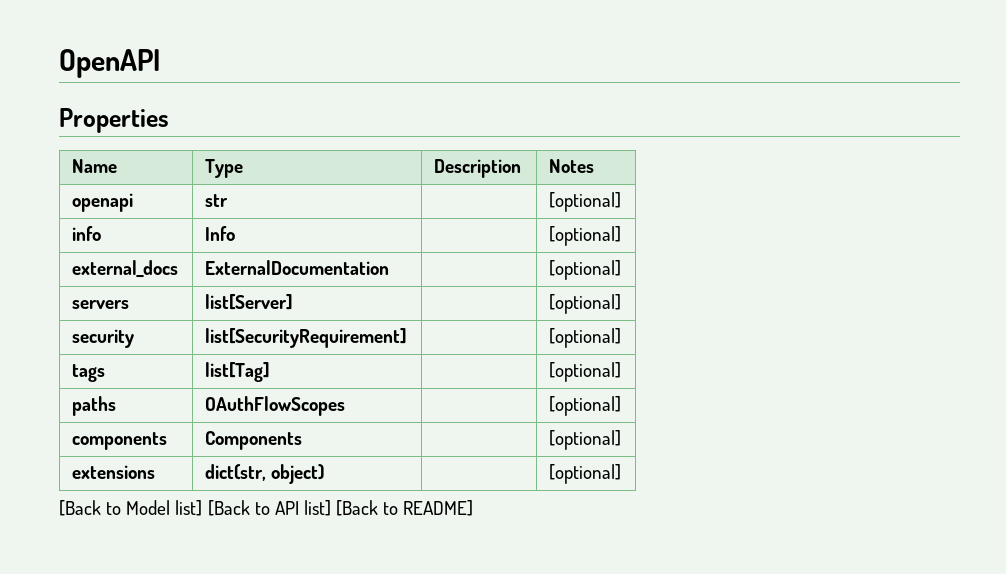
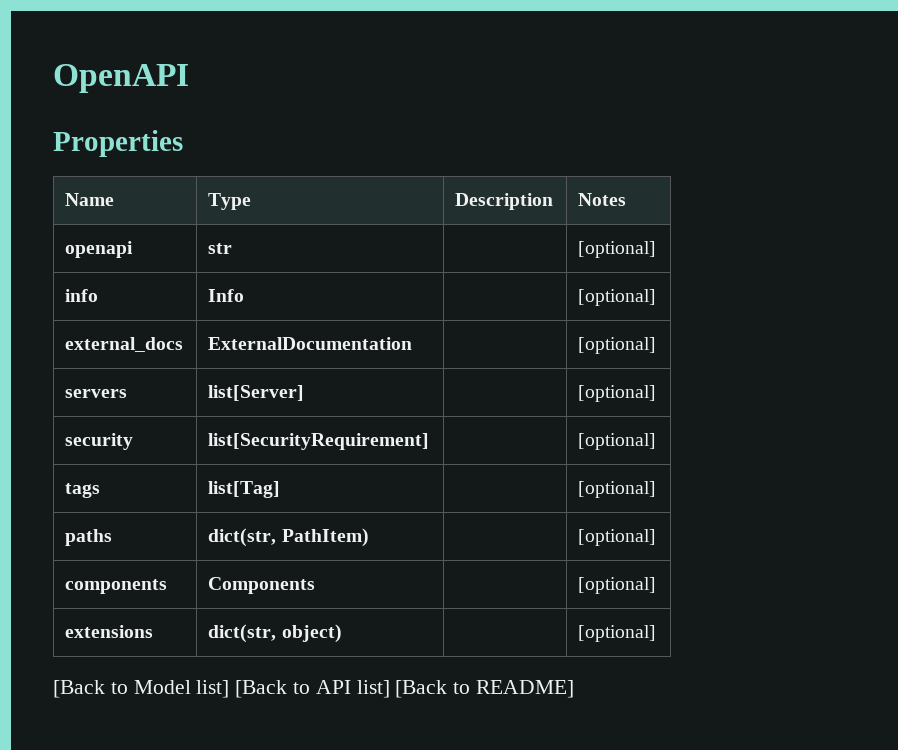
[205,396,346,416] OAuthFlowScopes -> [208,528,369,547] dict(str, PathItem)

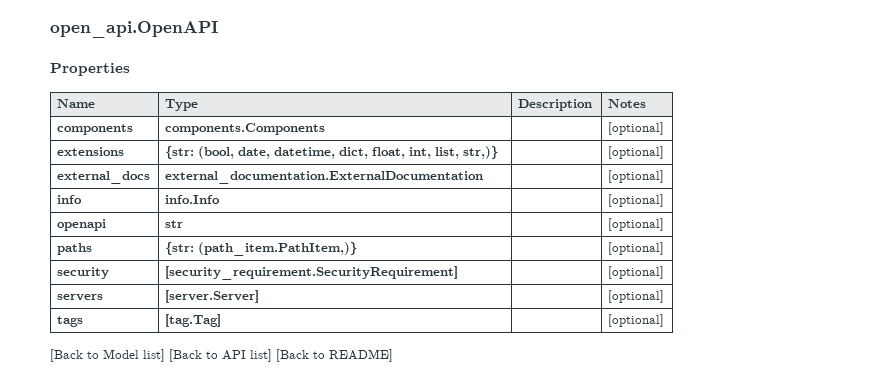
[53,64,189,93] OpenAPI -> [50,21,218,38] open_api.OpenAPI
(627, 199) none -> [57,124,134,135] [165,123,326,135] [608,122,665,135] [57,147,125,156] [165,146,499,159] [608,146,665,159] [57,171,151,184] [165,171,484,184] [608,170,665,183] [57,195,83,204] [165,195,221,204] [608,194,665,207] // components | components.Components | | [optional] // extensions | {str: (bool, date, datetime, dict, float, int, list, str,)} | | [optional] // external_docs | external_documentation.ExternalDocumentation | | [optional] // info | info.Info | | [optional]
[65,289,99,302] [208,289,245,302] [578,289,657,306] [65,337,184,352] [208,337,413,350] info | Info | | [optional] // external_docs | ExternalDocumentation -> [57,243,93,255] [165,242,358,256] [608,242,665,255] [57,267,110,279] [165,266,459,280] paths | {str: (path_item.PathItem,)} | | [optional] // security | [security_requirement.SecurityRequirement]
[208,385,305,401] [578,385,657,402] [65,433,134,450] [208,433,430,450] [578,433,657,450] [65,483,101,498] [208,481,281,498] [578,481,657,498] [65,529,113,546] [208,528,369,547] [578,529,657,546] [65,579,168,594] [208,577,316,594] [578,577,657,594] [65,625,154,638] [208,624,342,643] list[Server] | | [optional] // security | list[SecurityRequirement] | | [optional] // tags | list[Tag] | | [optional] // paths | dict(str, PathItem) | | [optional] // components | Components | | [optional] // extensions | dict(str, object) -> [165,290,260,303] [608,290,665,303] [57,316,84,327] [165,314,222,327] [server.Server] | | [optional] // tags | [tag.Tag]

